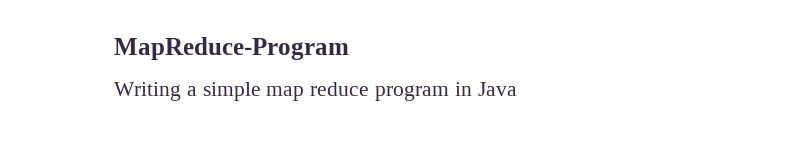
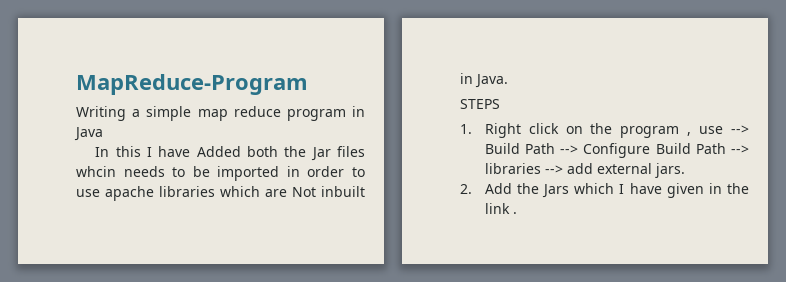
(517, 89) none -> [95,146,365,161] [76,166,365,181] [76,186,365,201] [460,73,508,88] [460,99,500,109] [460,123,749,138] [484,143,749,158] [484,163,685,178] [460,183,749,198] [484,203,517,214] // In this I have Added both the Jar files whcin needs to be imported in order to use apache libraries which are Not inbuilt in Java. // STEPS // 1. Right click on the program , use --> Build Path --> Configure Build Path --> libraries --> add external jars. // 2. Add the Jars which I have given in the link .

